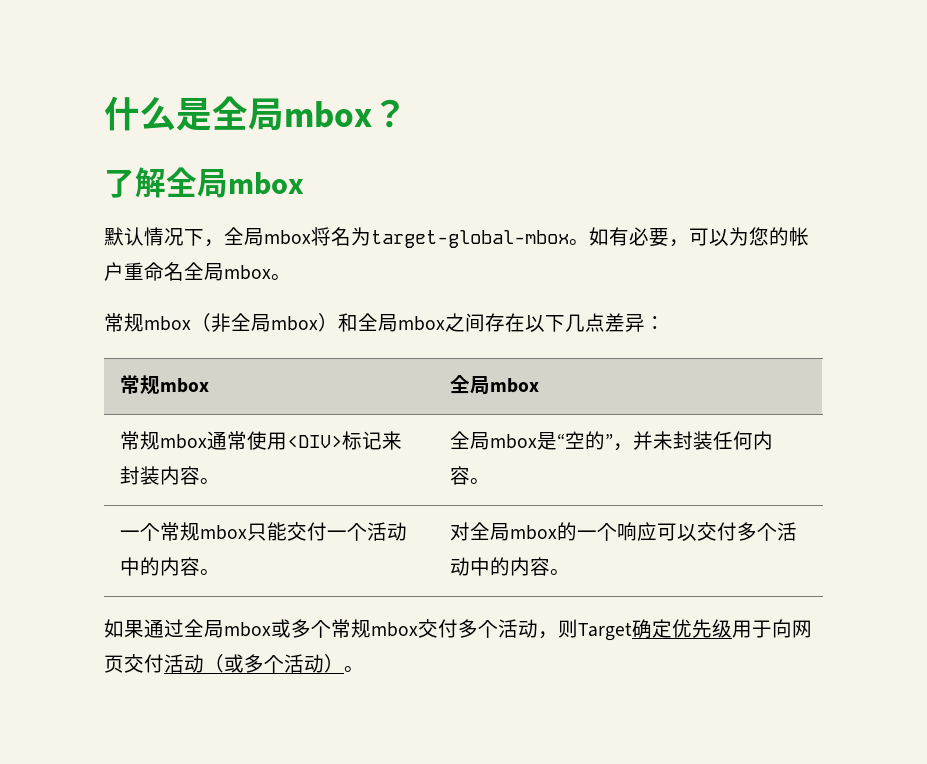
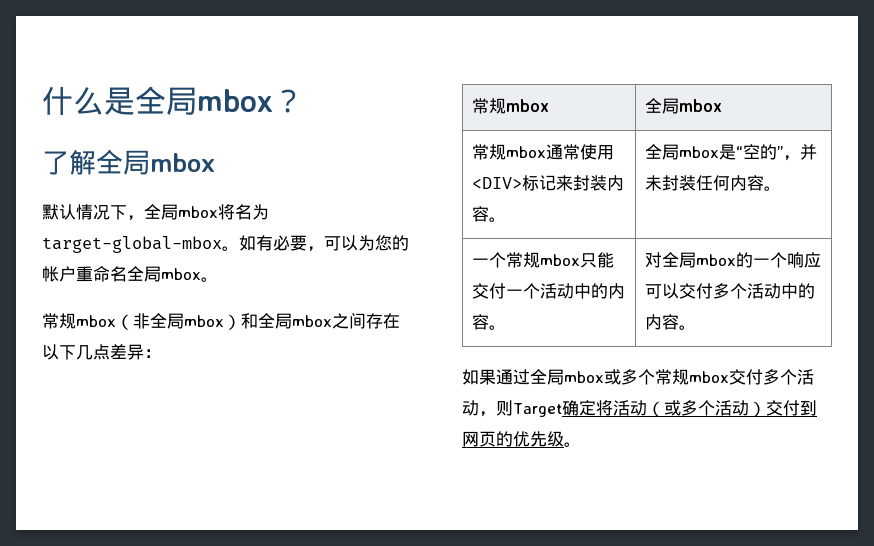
[672,619,812,638] [104,654,164,673] 优先级用于向网页交付 -> [595,400,613,416] 将
(344, 663) none -> [765,400,817,416] [462,431,564,447] 交付到网页的优先级

